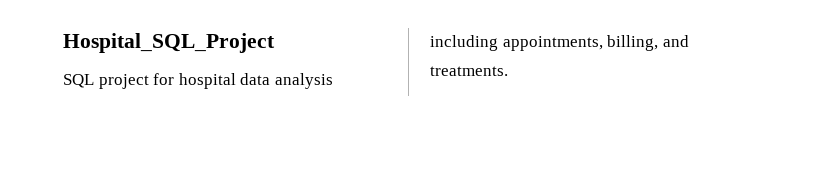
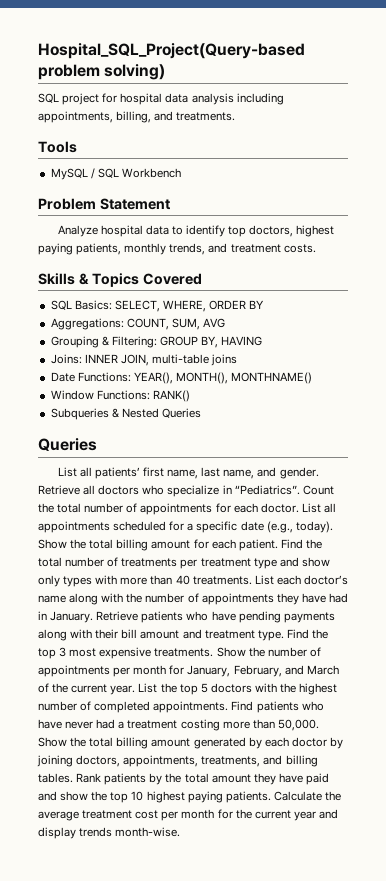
[63,33,275,53] Hospital_SQL_Project -> [38,43,305,59] [38,64,166,80] Hospital_SQL_Project(Query-based problem solving)
(508, 71) none -> [38,141,77,153] [50,168,181,180] [38,198,170,210] [57,225,335,237] [38,243,316,255] [38,273,202,287] [50,300,265,312] [50,318,225,330] [50,336,263,348] [50,354,238,366] [50,372,313,384] [50,390,190,402] [50,408,201,420] [38,438,97,451] [57,467,319,479] [38,485,334,497] [38,503,336,515] [38,521,333,533] [38,539,322,551] [38,557,330,569] [38,575,348,587] [38,593,348,605] [38,611,335,623] [38,629,328,641] [38,647,321,659] [38,665,339,677] [38,683,338,695] [38,701,324,713] [38,719,319,731] [38,737,343,749] [37,755,318,767] [38,773,329,785] [38,791,341,803] [38,809,338,821] [38,827,181,839] // Tools // MySQL / SQL Workbench // Problem Statement // Analyze hospital data to identify top doctors, highest paying patients, monthly trends, and treatment costs. // Skills & Topics Covered // SQL Basics: SELECT, WHERE, ORDER BY // Aggregations: COUNT, SUM, AVG // Grouping & Filtering: GROUP BY, HAVING // Joins: INNER JOIN, multi-table joins // Date Functions: YEAR(), MONTH(), MONTHNAME() // Window Functions: RANK() // Subqueries & Nested Queries // Queries // List all patients’ first name, last name, and gender. Retrieve all doctors who specialize in “Pediatrics”. Count the total number of appointments for each doctor. List all appointments scheduled for a specific date (e.g., today). Show the total billing amount for each patient. Find the total number of treatments per treatment type and show only types with more than 40 treatments. List each doctor’s name along with the number of appointments they have had in January. Retrieve patients who have pending payments along with their bill amount and treatment type. Find the top 3 most expensive treatments. Show the number of appointments per month for January, February, and March of the current year. List the top 5 doctors with the highest number of completed appointments. Find patients who have never had a treatment costing more than 50,000. Show the total billing amount generated by each doctor by joining doctors, appointments, treatments, and billing tables. Rank patients by the total amount they have paid and show the top 10 highest paying patients. Calculate the average treatment cost per month for the current year and display trends month-wise.

